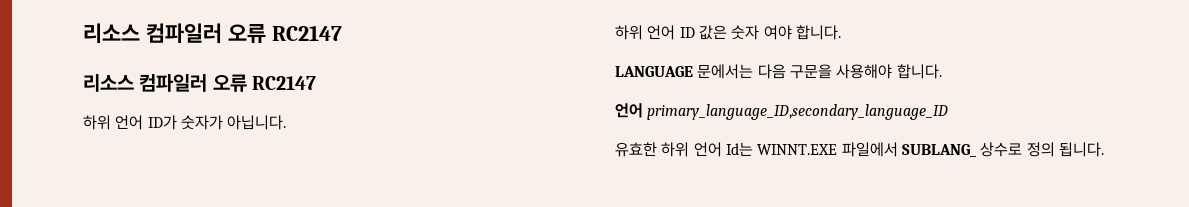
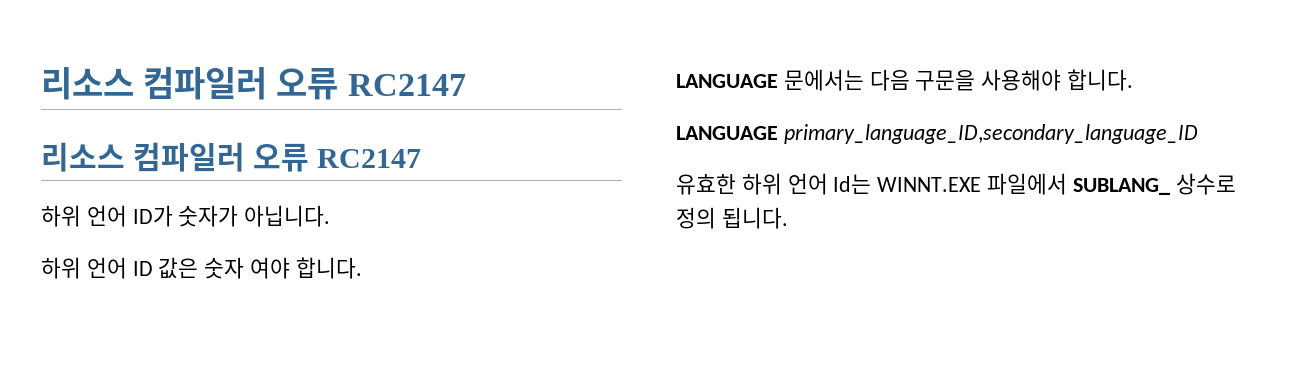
[615,103,643,118] 언어 -> [676,126,778,140] LANGUAGE

